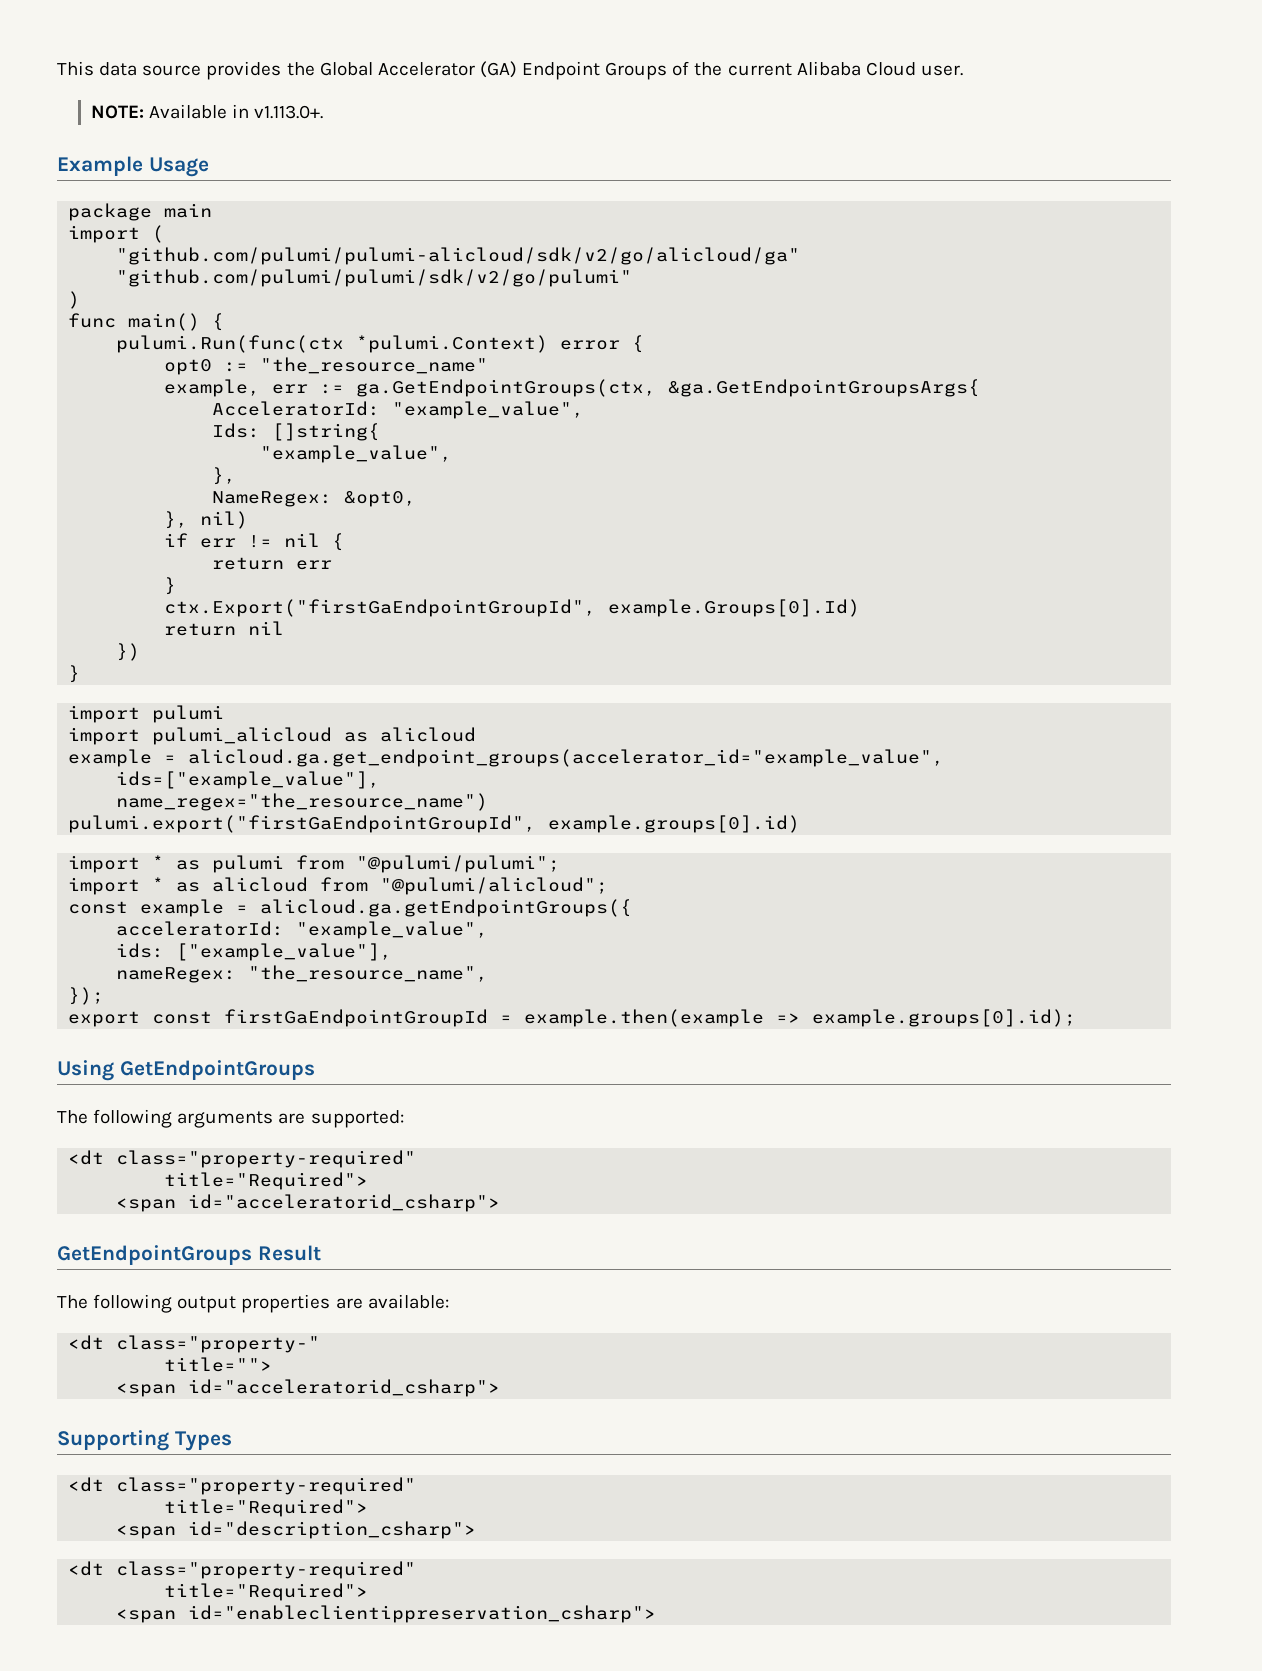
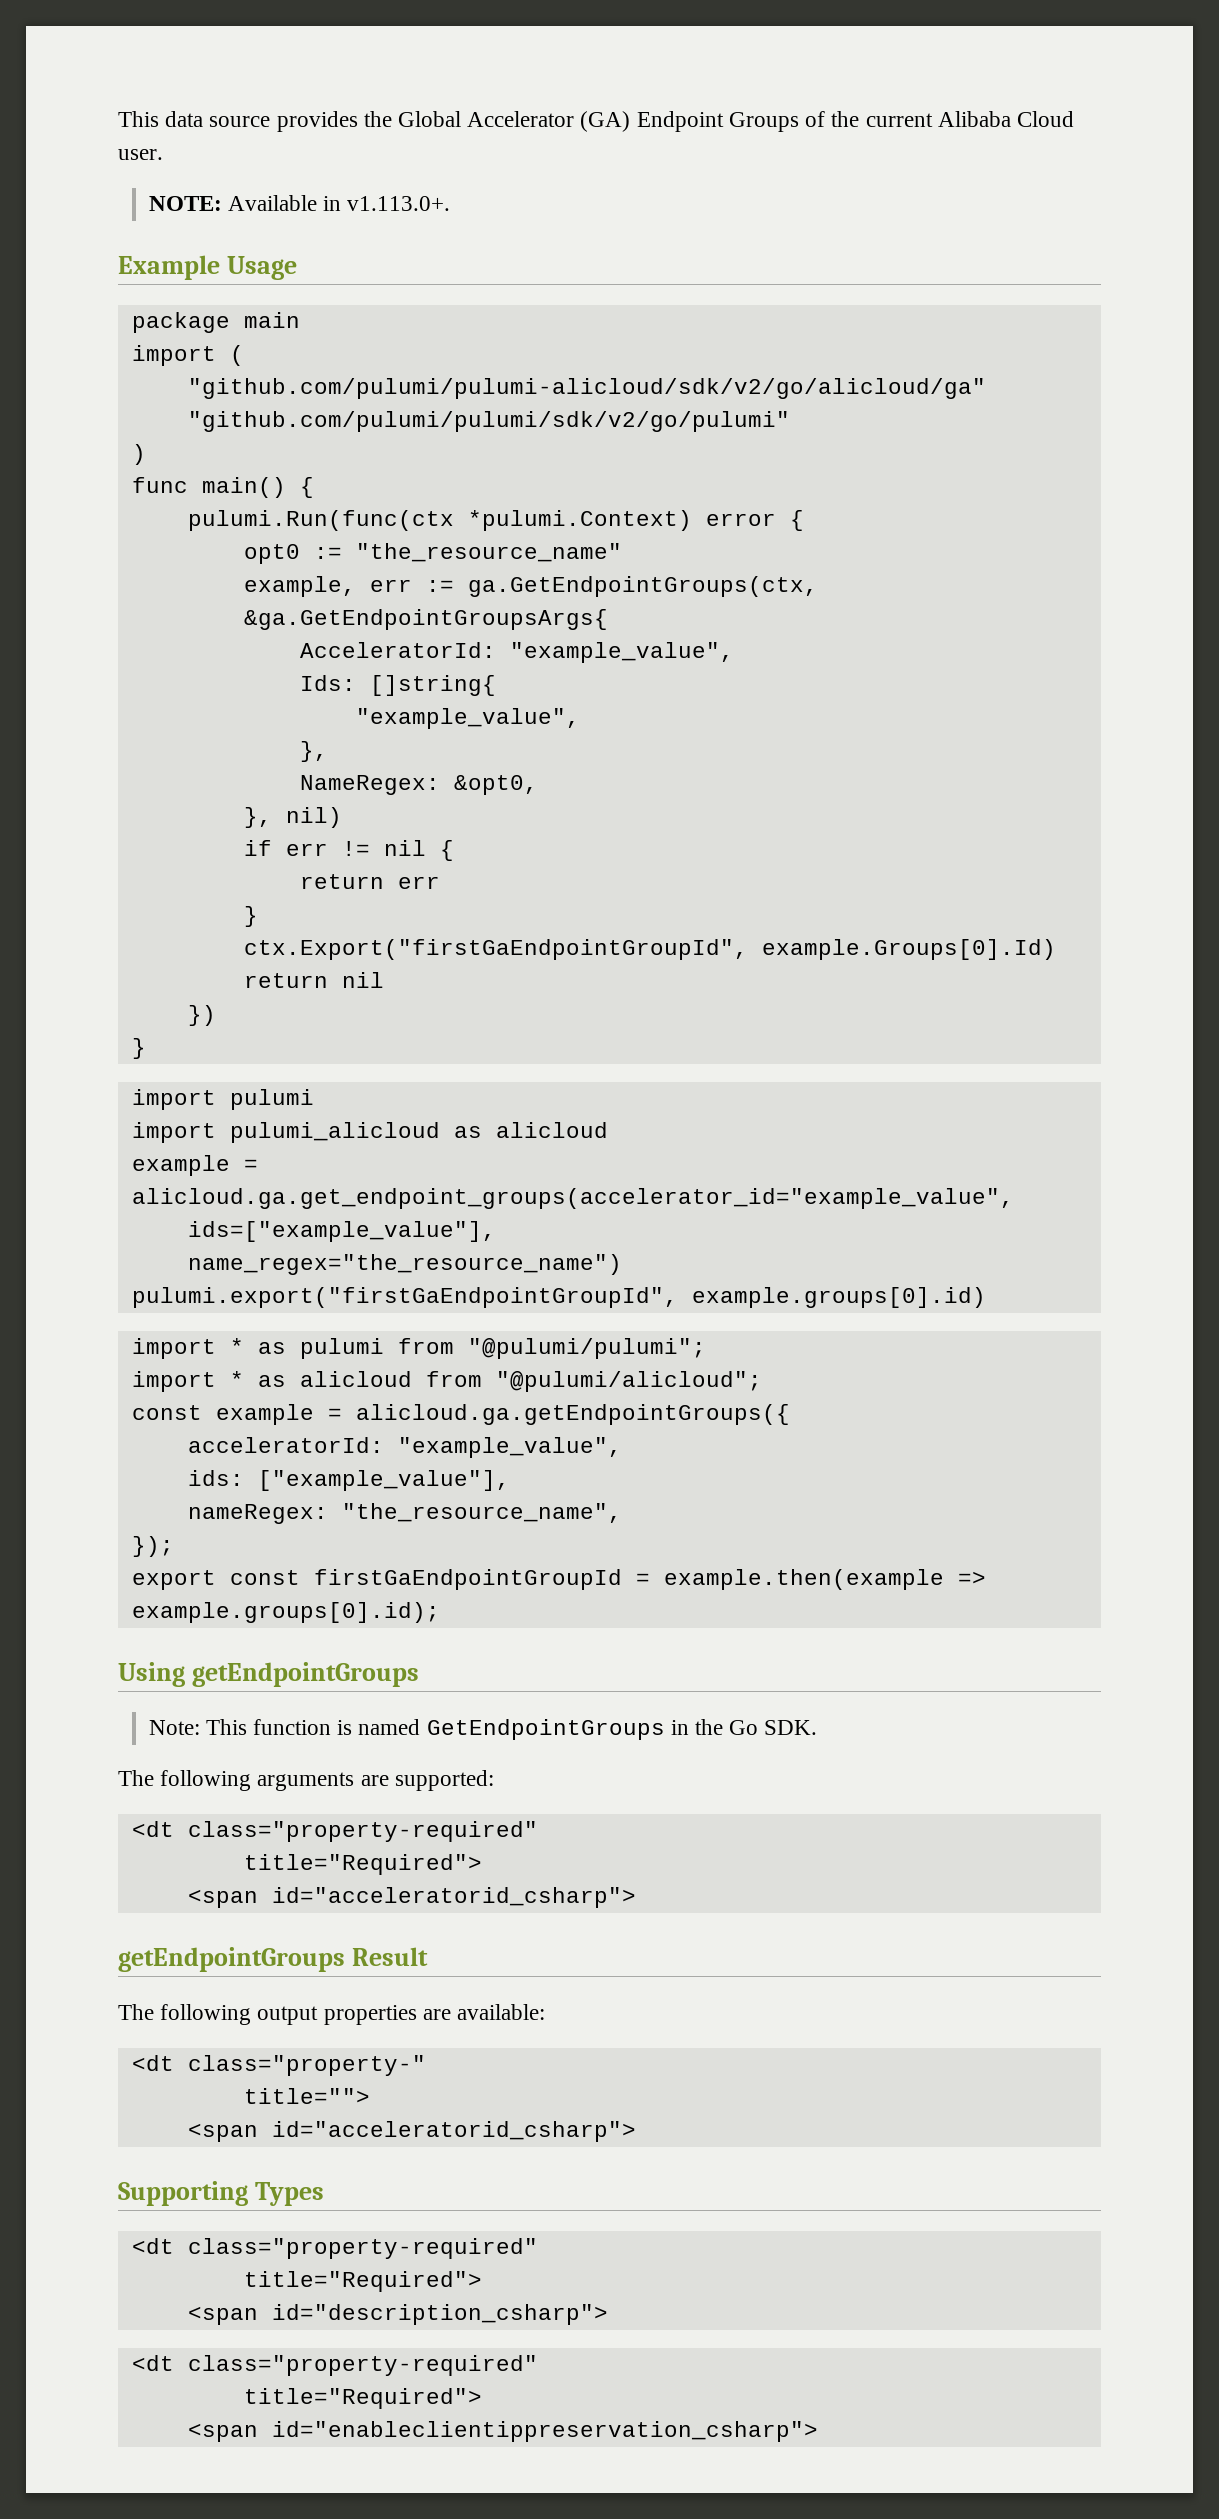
[119,1060,315,1080] GetEndpointGroups -> [191,1662,419,1687] [148,1719,818,1740] getEndpointGroups // Note: This function is named GetEndpointGroups in the Go SDK.
[57,1245,252,1265] GetEndpointGroups -> [118,1947,345,1972] getEndpointGroups

